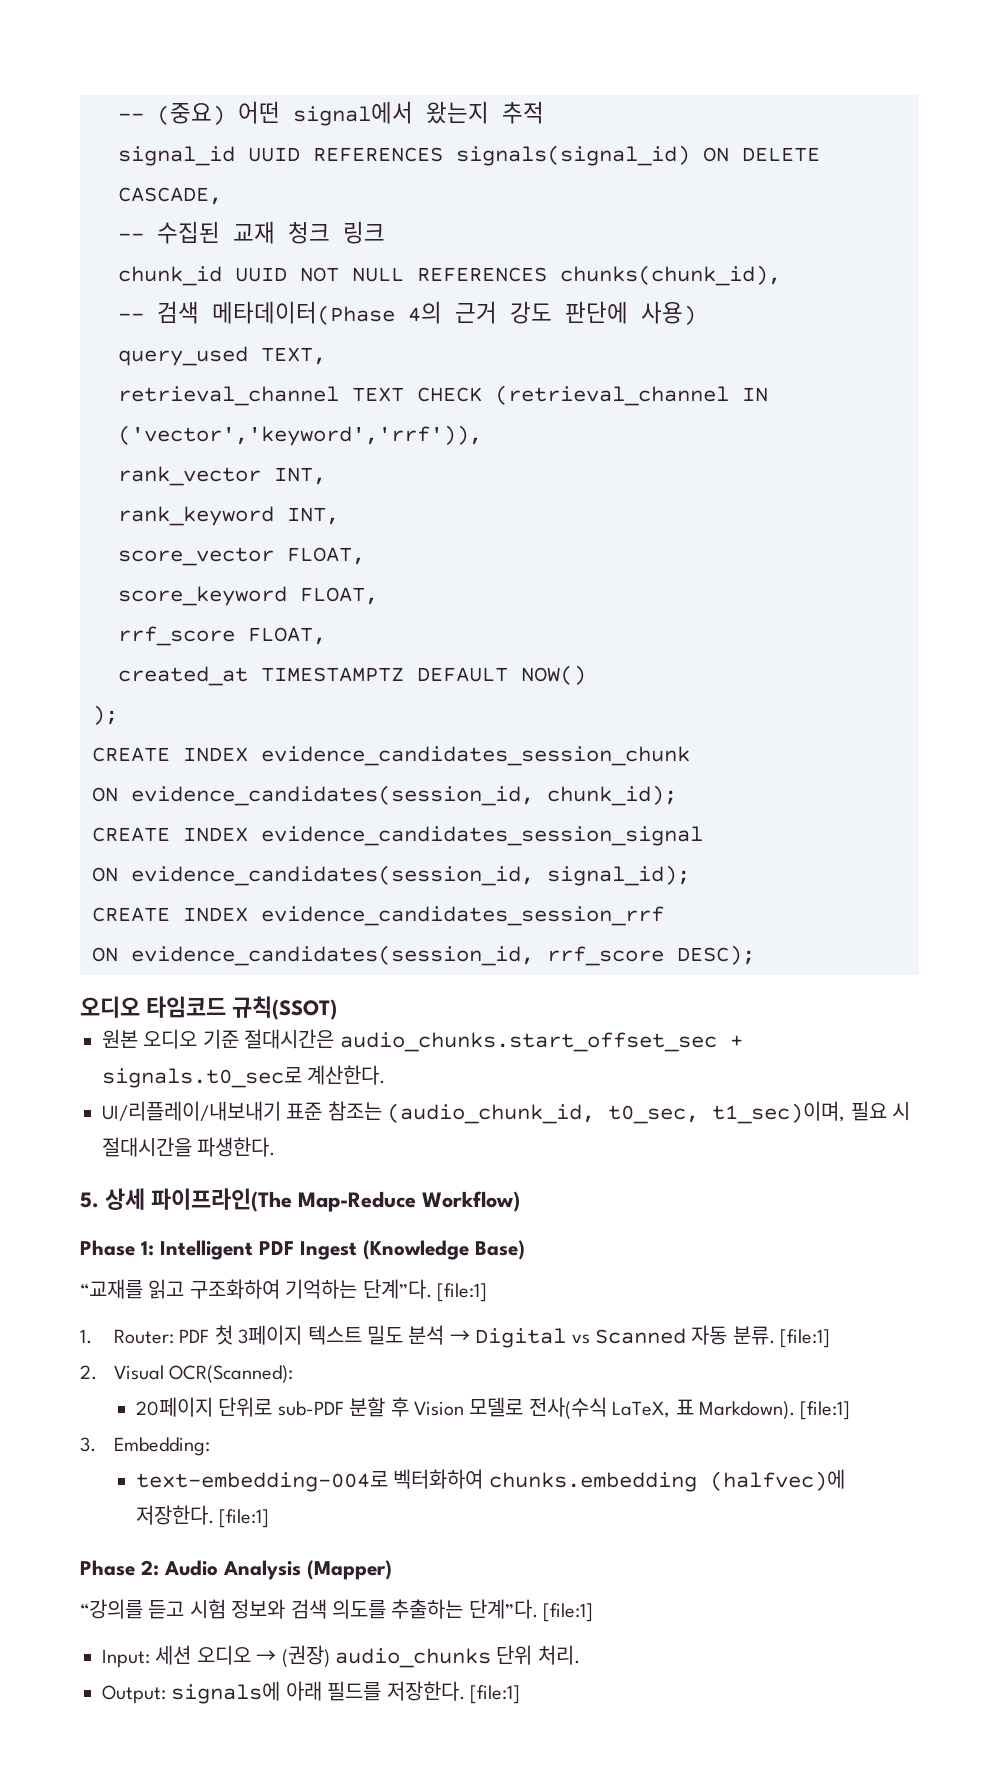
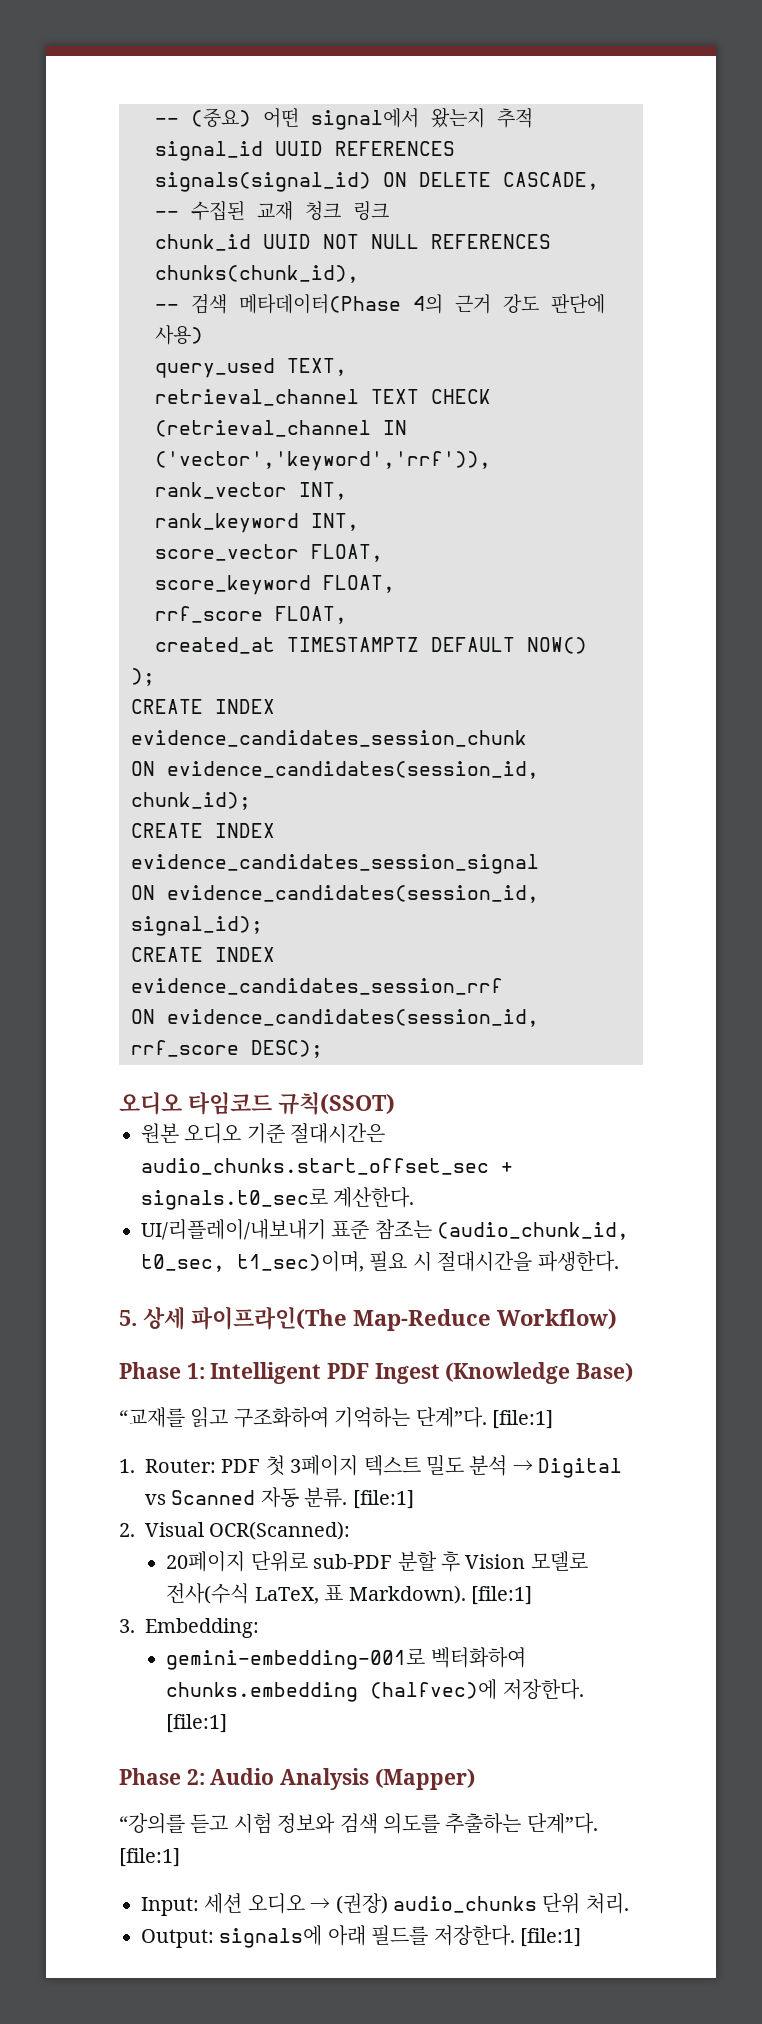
[136,1471,389,1492] text-embedding-004로 -> [166,1648,426,1670] gemini-embedding-001로

